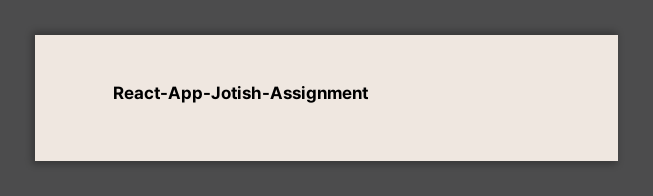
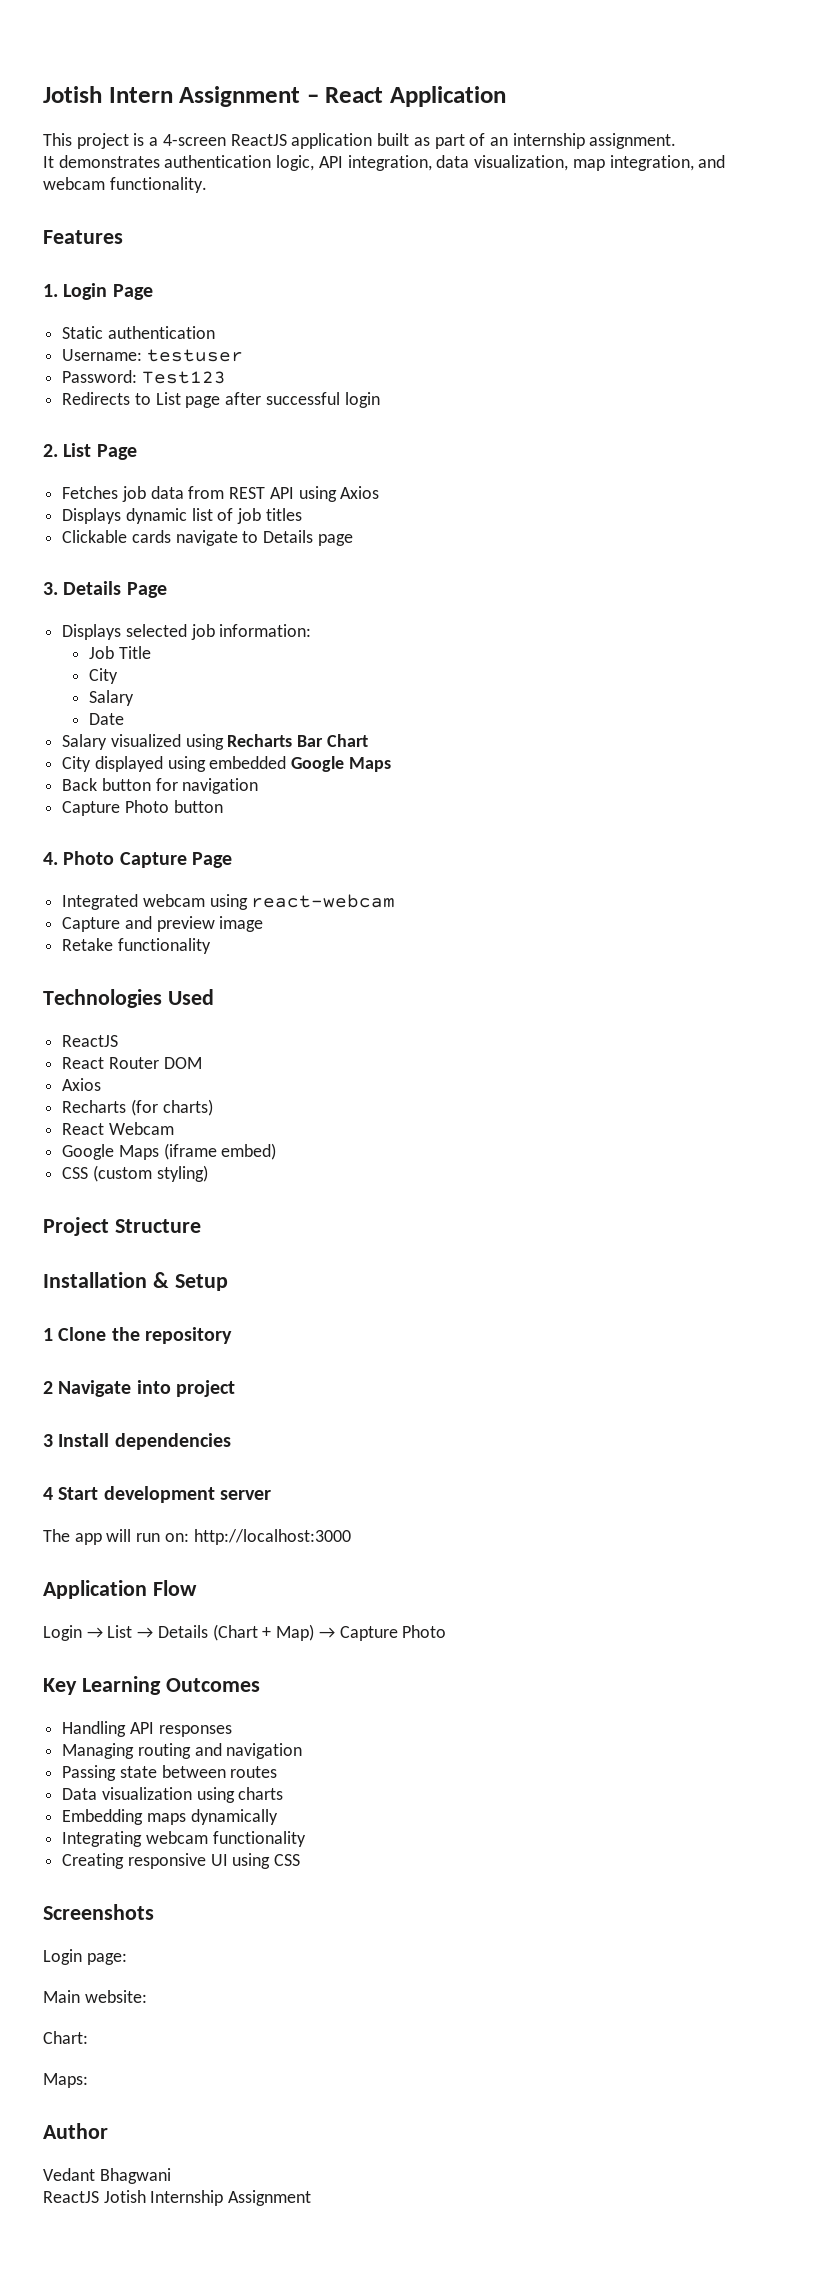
[113,85,369,103] React-App-Jotish-Assignment -> [43,86,507,107] [43,133,677,149] [43,155,726,171] [43,177,207,193] [43,230,123,244] [43,283,153,300] [62,326,215,339] [62,349,243,362] [62,370,226,384] [62,392,380,408] [43,443,137,460] [62,486,380,502] [62,508,302,524] [62,530,353,546] [43,581,167,598] [62,624,312,640] [89,646,151,659] [89,668,119,684] [89,690,135,706] [89,713,125,725] [62,734,368,750] [62,756,391,772] [62,778,259,794] [62,800,223,816] [43,851,232,868] [62,894,396,910] [62,916,264,932] [62,938,211,954] [43,989,214,1008] [62,1035,119,1047] [62,1057,202,1069] [62,1078,102,1091] [62,1099,213,1116] [62,1122,174,1135] [62,1143,277,1160] [62,1165,208,1182] [43,1217,201,1236] [43,1272,228,1291] [43,1327,232,1344] [43,1380,235,1397] [43,1433,231,1450] [43,1486,271,1503] [43,1529,351,1545] [43,1580,197,1599] [43,1624,447,1641] [43,1676,260,1695] [62,1721,232,1737] [62,1743,303,1759] [62,1765,278,1781] [62,1787,284,1803] [62,1809,278,1825] [62,1831,306,1847] [62,1853,301,1869] [43,1904,154,1920] [43,1949,127,1965] [43,1990,147,2003] [43,2031,88,2044] [43,2073,88,2088] [43,2123,108,2139] [43,2168,171,2184] [43,2190,312,2206] Jotish Intern Assignment – React Application // This project is a 4-screen ReactJS application built as part of an internship assignment. // It demonstrates authentication logic, API integration, data visualization, map integration, and webcam functionality. // Features // 1. Login Page // Static authentication // Username: testuser // Password: Test123 // Redirects to List page after successful login // 2. List Page // Fetches job data from REST API using Axios // Displays dynamic list of job titles // Clickable cards navigate to Details page // 3. Details Page // Displays selected job information: // Job Title // City // Salary // Date // Salary visualized using Recharts Bar Chart // City displayed using embedded Google Maps // Back button for navigation // Capture Photo button // 4. Photo Capture Page // Integrated webcam using react-webcam // Capture and preview image // Retake functionality // Technologies Used // ReactJS // React Router DOM // Axios // Recharts (for charts) // React Webcam // Google Maps (iframe embed) // CSS (custom styling) // Project Structure // Installation & Setup // 1 Clone the repository // 2 Navigate into project // 3 Install dependencies // 4 Start development server // The app will run on: http://localhost:3000 // Application Flow // Login → List → Details (Chart + Map) → Capture Photo // Key Learning Outcomes // Handling API responses // Managing routing and navigation // Passing state between routes // Data visualization using charts // Embedding maps dynamically // Integrating webcam functionality // Creating responsive UI using CSS // Screenshots // Login page: // Main website: // Chart: // Maps: // Author // Vedant Bhagwani // ReactJS Jotish Internship Assignment

